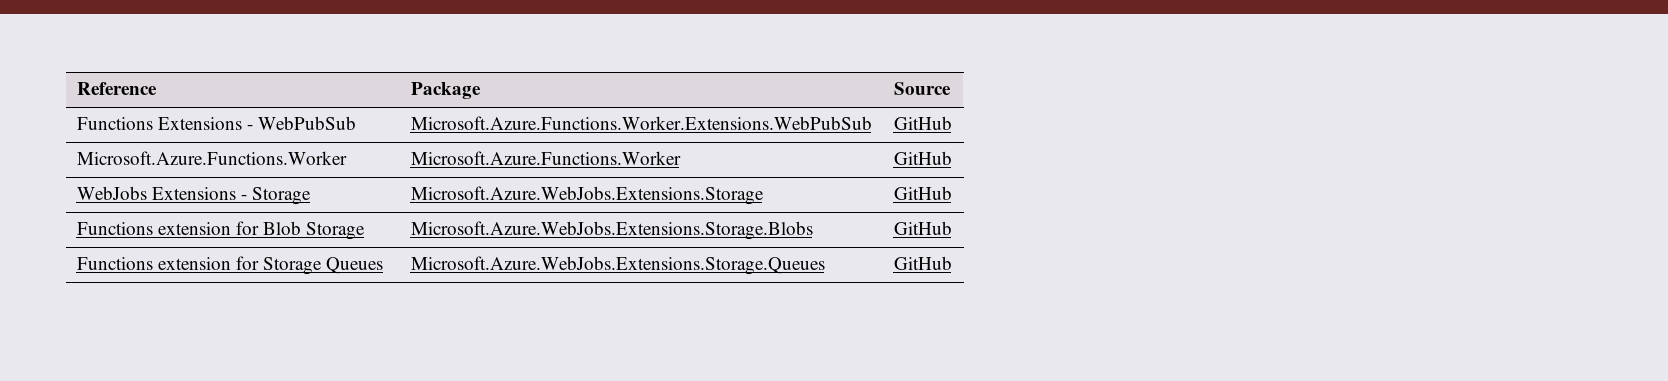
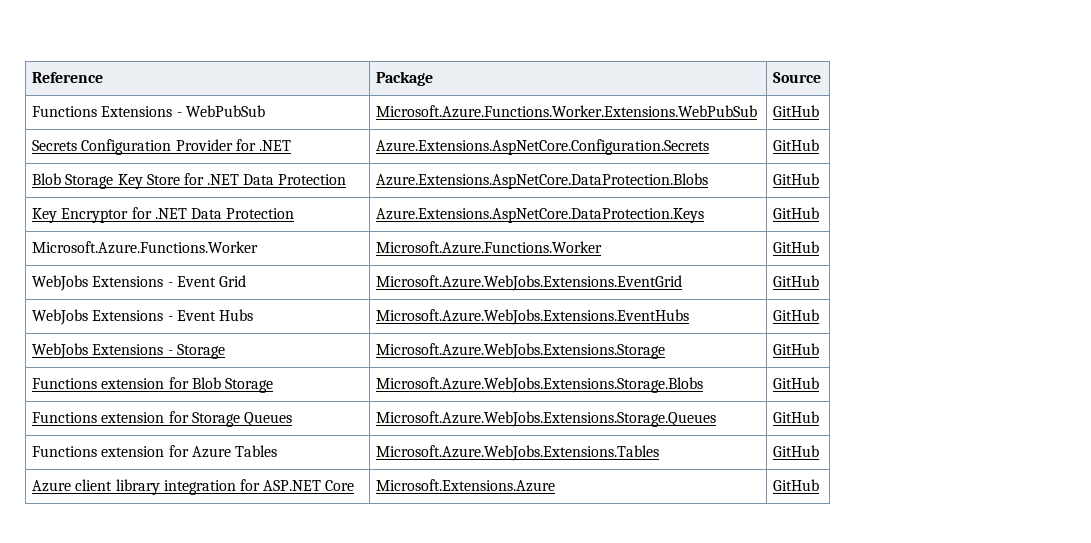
[76,151,347,165] [410,151,681,165] Microsoft.Azure.Functions.Worker | Microsoft.Azure.Functions.Worker -> [32,139,291,155] [376,139,710,155] [773,139,820,151] [32,173,347,189] [376,173,709,189] [773,173,820,185] [32,207,295,223] [376,208,705,223] [773,207,820,219] [32,241,259,254] [376,241,603,254] [773,241,820,253] [32,275,246,291] [376,275,683,291] [773,275,820,287] [32,309,253,325] [376,309,690,325] Secrets Configuration Provider for .NET | Azure.Extensions.AspNetCore.Configuration.Secrets | GitHub // Blob Storage Key Store for .NET Data Protection | Azure.Extensions.AspNetCore.DataProtection.Blobs | GitHub // Key Encryptor for .NET Data Protection | Azure.Extensions.AspNetCore.DataProtection.Keys | GitHub // Microsoft.Azure.Functions.Worker | Microsoft.Azure.Functions.Worker | GitHub // WebJobs Extensions - Event Grid | Microsoft.Azure.WebJobs.Extensions.EventGrid | GitHub // WebJobs Extensions - Event Hubs | Microsoft.Azure.WebJobs.Extensions.EventHubs
(952, 263) none -> [32,445,277,458] [376,445,660,461] [773,445,820,457] [32,479,355,495] [376,479,556,492] [773,479,820,491] // Functions extension for Azure Tables | Microsoft.Azure.WebJobs.Extensions.Tables | GitHub // Azure client library integration for ASP.NET Core | Microsoft.Extensions.Azure | GitHub

